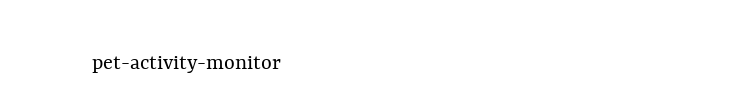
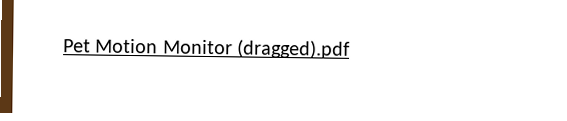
[92,56,281,73] pet-activity-monitor -> [63,38,351,59] Pet Motion Monitor (dragged).pdf

